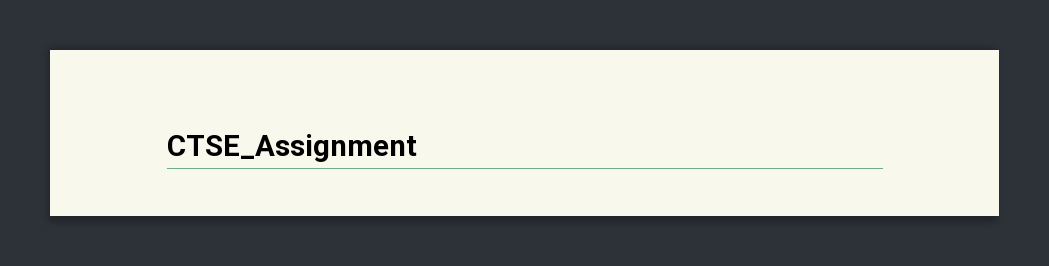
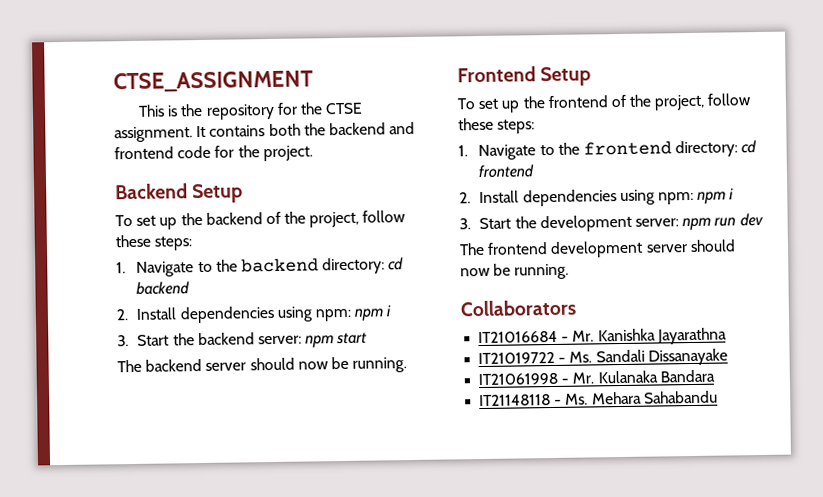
[167,134,417,162] CTSE_Assignment -> [113,70,313,93] [138,102,364,120] [114,121,416,143] [114,145,313,162] [115,183,244,204] [115,210,407,230] [115,234,194,251] [116,257,405,277] [136,281,191,295] [116,305,392,324] [117,332,368,348] [117,356,408,373] [457,66,592,87] [457,93,752,113] [458,117,536,134] [458,140,758,161] [478,164,535,179] [459,188,735,207] [459,212,764,233] [459,239,736,259] [460,263,570,280] [460,299,576,317] [478,327,727,345] [478,348,728,366] [478,369,715,386] [479,390,718,407] CTSE_ASSIGNMENT // This is the repository for the CTSE assignment. It contains both the backend and frontend code for the project. // Backend Setup // To set up the backend of the project, follow these steps: // 1. Navigate to the backend directory: cd backend // 2. Install dependencies using npm: npm i // 3. Start the backend server: npm start // The backend server should now be running. // Frontend Setup // To set up the frontend of the project, follow these steps: // 1. Navigate to the frontend directory: cd frontend // 2. Install dependencies using npm: npm i // 3. Start the development server: npm run dev // The frontend development server should now be running. // Collaborators // IT21016684 - Mr. Kanishka Jayarathna // IT21019722 - Ms. Sandali Dissanayake // IT21061998 - Mr. Kulanaka Bandara // IT21148118 - Ms. Mehara Sahabandu

